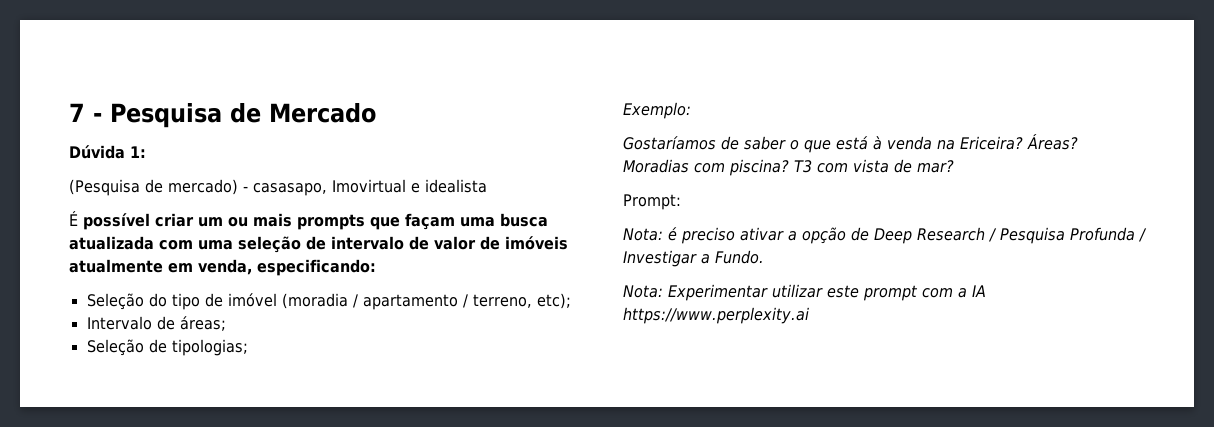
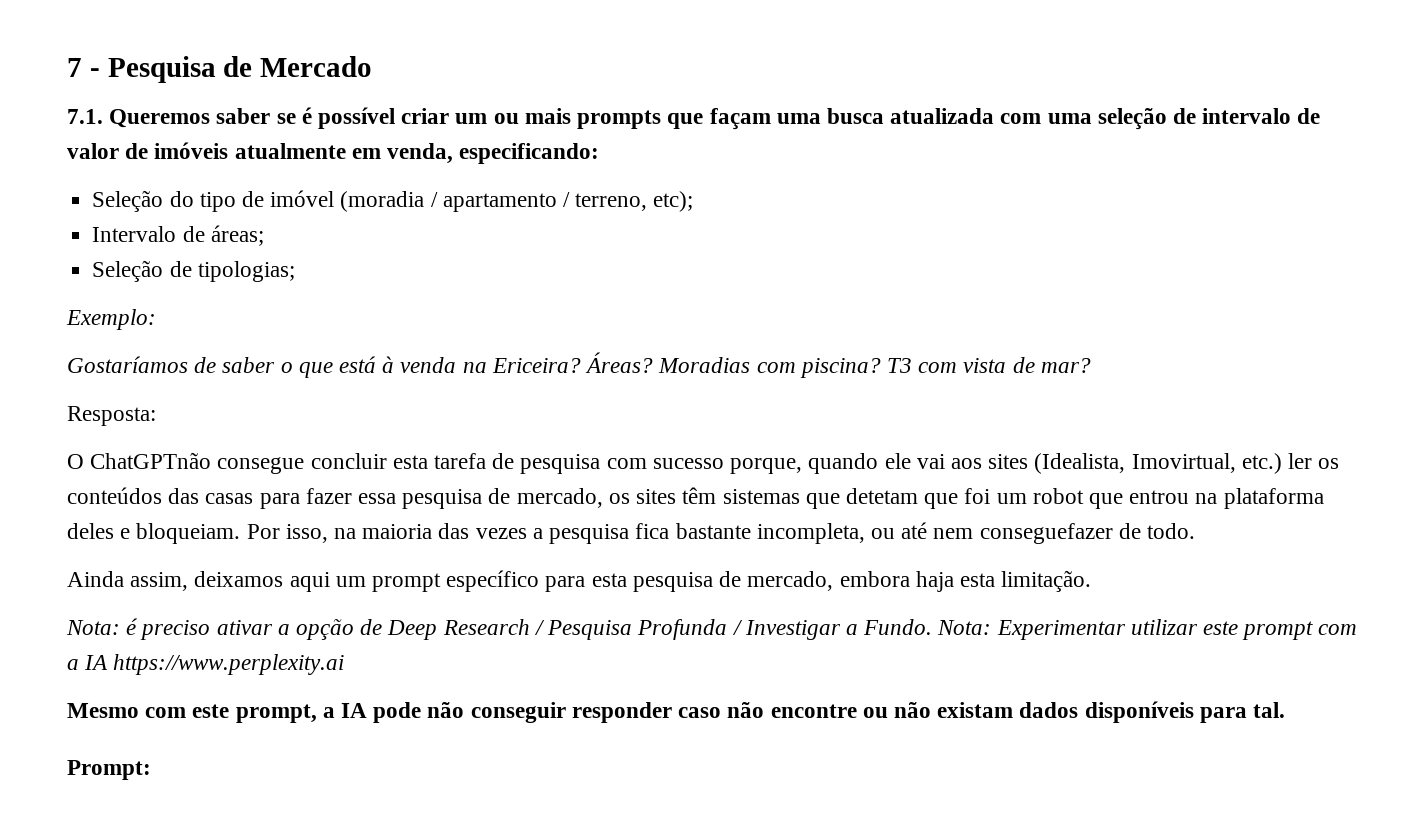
[69,145,146,159] [69,179,487,196] [69,211,78,226] Dúvida 1: // (Pesquisa de mercado) - casasapo, Imovirtual e idealista // É -> [67,107,312,128] 7.1. Queremos saber se é
[623,194,681,210] Prompt: -> [67,406,156,426] [67,452,1340,474] [67,487,1324,509] [67,522,1195,544] [67,570,1092,592] Resposta: // O ChatGPTnão consegue concluir esta tarefa de pesquisa com sucesso porque, quando ele vai aos sites (Idealista, Imovirtual, etc.) ler os conteúdos das casas para fazer essa pesquisa de mercado, os sites têm sistemas que detetam que foi um robot que entrou na plataforma deles e bloqueiam. Por isso, na maioria das vezes a pesquisa fica bastante incompleta, ou até nem conseguefazer de todo. // Ainda assim, deixamos aqui um prompt específico para esta pesquisa de mercado, embora haja esta limitação.
(764, 257) // -> (933, 627) none
(809, 315) none -> [67,701,1285,723] [67,760,151,780] // Mesmo com este prompt, a IA pode não conseguir responder caso não encontre ou não existam dados disponíveis para tal. // Prompt:

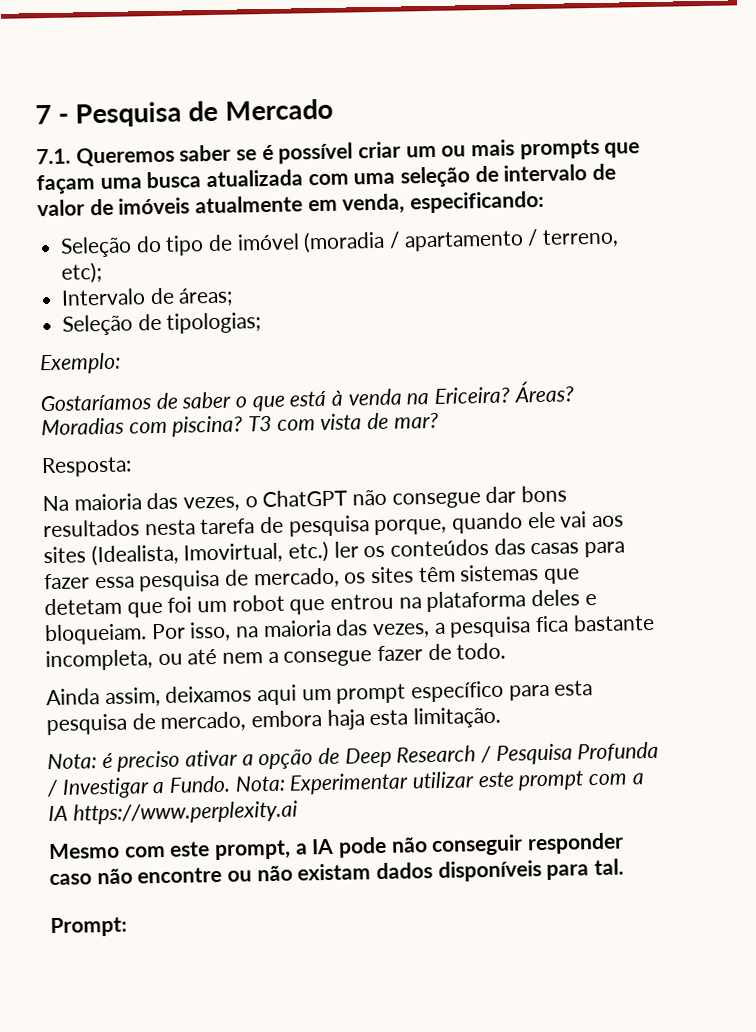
[67,452,428,474] O ChatGPTnão consegue concluir esta -> [42,485,568,512] [43,519,196,538] Na maioria das vezes, o ChatGPT não consegue dar bons resultados nesta
[606,458,724,469] com sucesso -> (370, 526) none
[475,528,527,539] vezes -> [372,623,431,639] vezes,
[979,523,1113,544] conseguefazer -> [267,645,424,667] a consegue fazer

